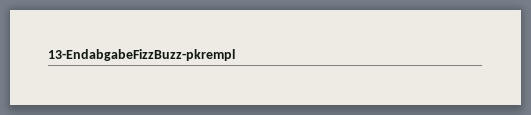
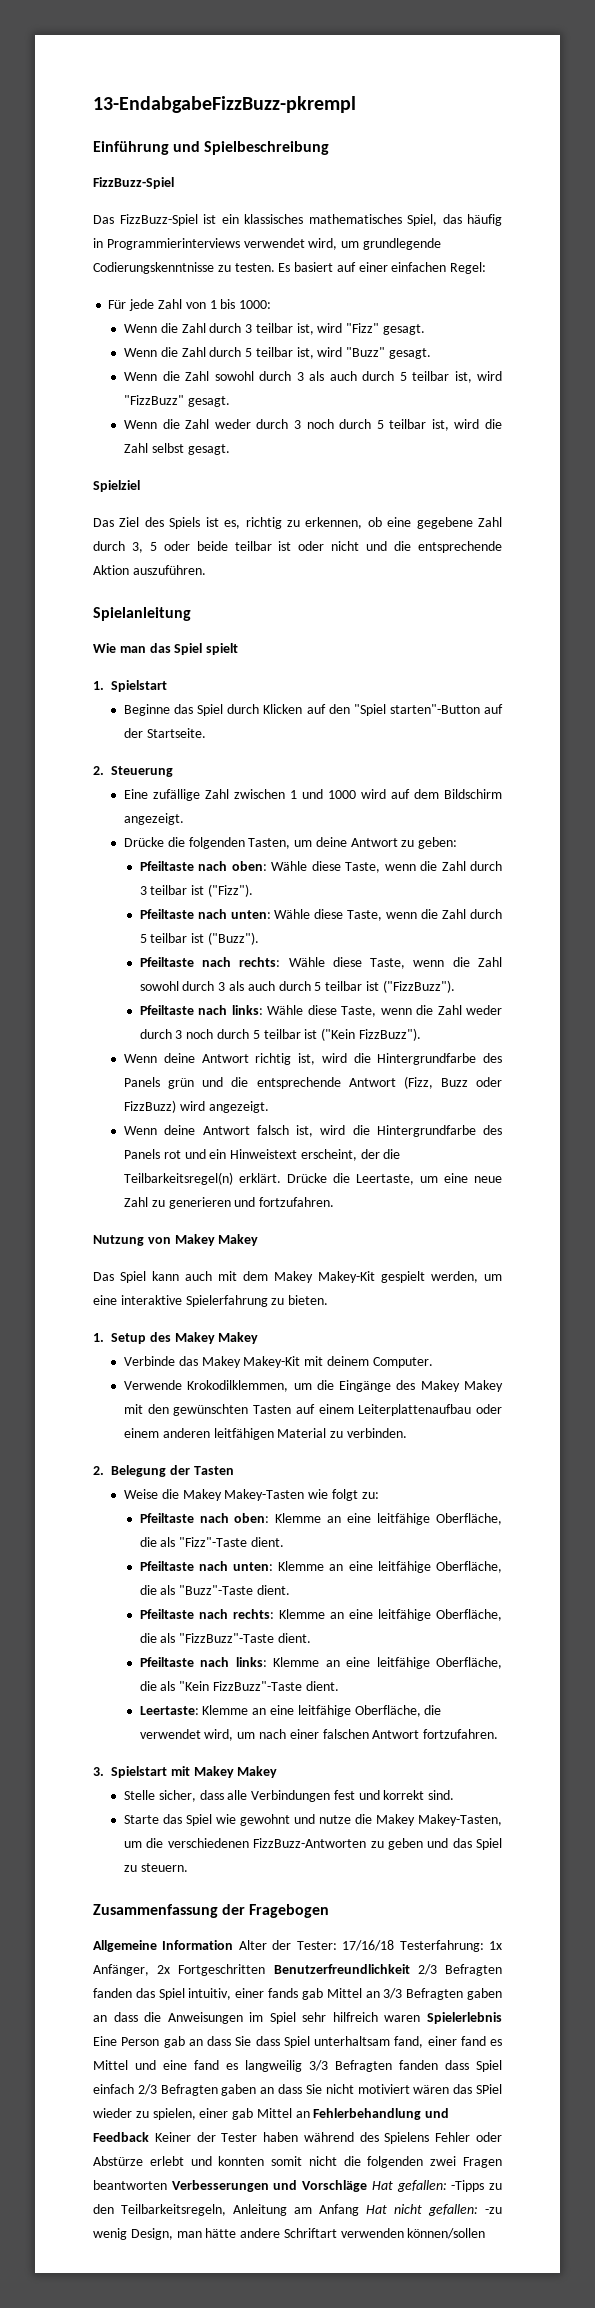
(235, 55) none -> [93,141,330,155] [93,177,174,189] [93,214,502,226] [93,238,441,250] [93,262,487,274] [108,299,272,311] [124,323,426,335] [124,347,432,359] [124,371,503,383] [124,395,230,407] [124,419,502,431] [124,443,230,455] [93,480,140,492] [93,517,503,529] [93,541,502,553] [93,565,206,575] [93,607,191,621] [93,643,239,655] [93,680,167,692] [124,704,503,716] [124,728,206,738] [93,766,173,777] [124,789,503,801] [124,813,185,825] [124,837,458,849] [139,861,502,873] [139,884,253,897] [139,909,502,921] [139,932,259,945] [139,957,503,969] [139,980,455,993] [139,1005,502,1017] [139,1028,421,1041] [124,1053,502,1065] [124,1076,502,1089] [124,1100,269,1113] [124,1125,502,1137] [124,1149,401,1161] [124,1172,502,1185] [124,1197,335,1209] [93,1234,259,1246] [93,1271,502,1283] [93,1295,329,1307] [93,1332,259,1344] [124,1356,433,1368] [124,1380,503,1392] [124,1404,502,1416] [124,1428,407,1440] [93,1465,234,1477] [124,1489,379,1501] [139,1513,502,1525] [139,1537,284,1547] [139,1561,502,1573] [139,1585,290,1595] [139,1609,502,1621] [139,1633,311,1643] [139,1657,502,1669] [139,1681,339,1691] [139,1705,442,1717] [139,1729,499,1741] [93,1766,278,1778] [124,1790,455,1802] [124,1814,503,1826] [124,1838,502,1850] [124,1863,188,1872] [93,1904,330,1918] [93,1940,502,1952] [93,1964,502,1976] [93,1988,502,2000] [93,2012,503,2024] [93,2036,502,2048] [93,2060,502,2072] [93,2084,502,2096] [93,2108,450,2120] [93,2132,502,2144] [93,2156,502,2168] [93,2180,503,2192] [93,2204,502,2216] [93,2228,486,2240] // Einführung und Spielbeschreibung // FizzBuzz-Spiel // Das FizzBuzz-Spiel ist ein klassisches mathematisches Spiel, das häufig in Programmierinterviews verwendet wird, um grundlegende Codierungskenntnisse zu testen. Es basiert auf einer einfachen Regel: // Für jede Zahl von 1 bis 1000: // Wenn die Zahl durch 3 teilbar ist, wird "Fizz" gesagt. // Wenn die Zahl durch 5 teilbar ist, wird "Buzz" gesagt. // Wenn die Zahl sowohl durch 3 als auch durch 5 teilbar ist, wird "FizzBuzz" gesagt. // Wenn die Zahl weder durch 3 noch durch 5 teilbar ist, wird die Zahl selbst gesagt. // Spielziel // Das Ziel des Spiels ist es, richtig zu erkennen, ob eine gegebene Zahl durch 3, 5 oder beide teilbar ist oder nicht und die entsprechende Aktion auszuführen. // Spielanleitung // Wie man das Spiel spielt // 1. Spielstart // Beginne das Spiel durch Klicken auf den "Spiel starten"-Button auf der Startseite. // 2. Steuerung // Eine zufällige Zahl zwischen 1 und 1000 wird auf dem Bildschirm angezeigt. // Drücke die folgenden Tasten, um deine Antwort zu geben: // Pfeiltaste nach oben: Wähle diese Taste, wenn die Zahl durch 3 teilbar ist ("Fizz"). // Pfeiltaste nach unten: Wähle diese Taste, wenn die Zahl durch 5 teilbar ist ("Buzz"). // Pfeiltaste nach rechts: Wähle diese Taste, wenn die Zahl sowohl durch 3 als auch durch 5 teilbar ist ("FizzBuzz"). // Pfeiltaste nach links: Wähle diese Taste, wenn die Zahl weder durch 3 noch durch 5 teilbar ist ("Kein FizzBuzz"). // Wenn deine Antwort richtig ist, wird die Hintergrundfarbe des Panels grün und die entsprechende Antwort (Fizz, Buzz oder FizzBuzz) wird angezeigt. // Wenn deine Antwort falsch ist, wird die Hintergrundfarbe des Panels rot und ein Hinweistext erscheint, der die Teilbarkeitsregel(n) erklärt. Drücke die Leertaste, um eine neue Zahl zu generieren und fortzufahren. // Nutzung von Makey Makey // Das Spiel kann auch mit dem Makey Makey-Kit gespielt werden, um eine interaktive Spielerfahrung zu bieten. // 1. Setup des Makey Makey // Verbinde das Makey Makey-Kit mit deinem Computer. // Verwende Krokodilklemmen, um die Eingänge des Makey Makey mit den gewünschten Tasten auf einem Leiterplattenaufbau oder einem anderen leitfähigen Material zu verbinden. // 2. Belegung der Tasten // Weise die Makey Makey-Tasten wie folgt zu: // Pfeiltaste nach oben: Klemme an eine leitfähige Oberfläche, die als "Fizz"-Taste dient. // Pfeiltaste nach unten: Klemme an eine leitfähige Oberfläche, die als "Buzz"-Taste dient. // Pfeiltaste nach rechts: Klemme an eine leitfähige Oberfläche, die als "FizzBuzz"-Taste dient. // Pfeiltaste nach links: Klemme an eine leitfähige Oberfläche, die als "Kein FizzBuzz"-Taste dient. // Leertaste: Klemme an eine leitfähige Oberfläche, die verwendet wird, um nach einer falschen Antwort fortzufahren. // 3. Spielstart mit Makey Makey // Stelle sicher, dass alle Verbindungen fest und korrekt sind. // Starte das Spiel wie gewohnt und nutze die Makey Makey-Tasten, um die verschiedenen FizzBuzz-Antworten zu geben und das Spiel zu steuern. // Zusammenfassung der Fragebogen // Allgemeine Information Alter der Tester: 17/16/18 Testerfahrung: 1x Anfänger, 2x Fortgeschritten Benutzerfreundlichkeit 2/3 Befragten fanden das Spiel intuitiv, einer fands gab Mittel an 3/3 Befragten gaben an dass die Anweisungen im Spiel sehr hilfreich waren Spielerlebnis Eine Person gab an dass Sie dass Spiel unterhaltsam fand, einer fand es Mittel und eine fand es langweilig 3/3 Befragten fanden dass Spiel einfach 2/3 Befragten gaben an dass Sie nicht motiviert wären das SPiel wieder zu spielen, einer gab Mittel an Fehlerbehandlung und Feedback Keiner der Tester haben während des Spielens Fehler oder Abstürze erlebt und konnten somit nicht die folgenden zwei Fragen beantworten Verbesserungen und Vorschläge Hat gefallen: -Tipps zu den Teilbarkeitsregeln, Anleitung am Anfang Hat nicht gefallen: -zu wenig Design, man hätte andere Schriftart verwenden können/sollen

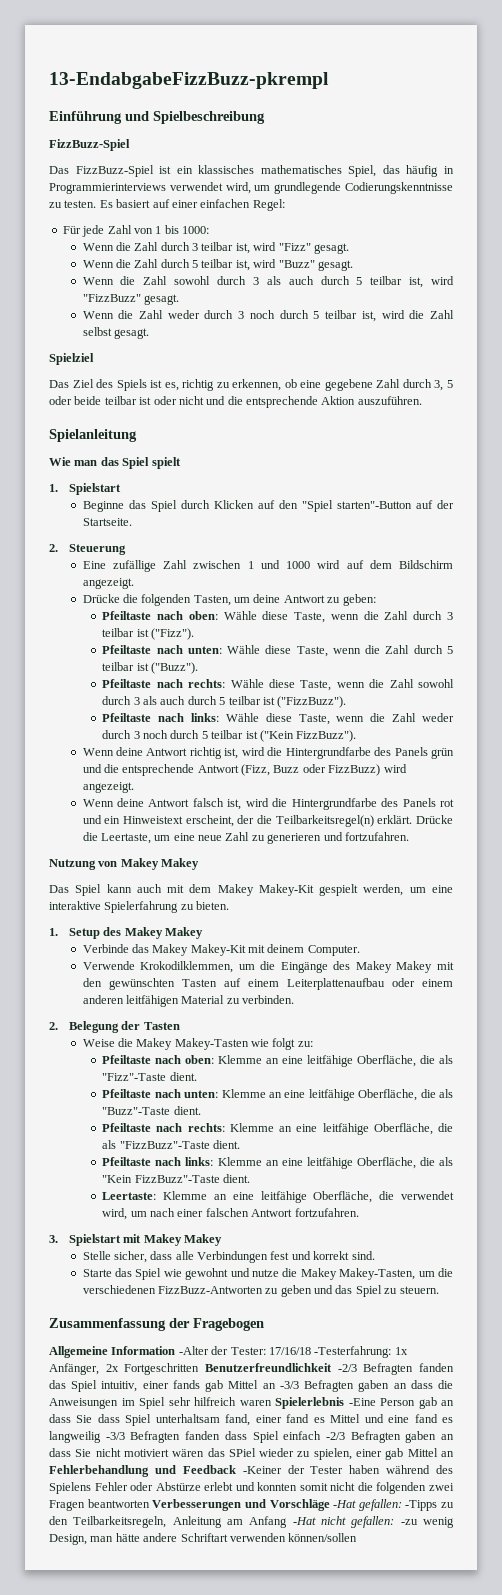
[238,1940,267,1950] Alter -> [178,1346,209,1355] -Alter
[399,1940,484,1952] Testerfahrung: -> [314,1346,392,1358] -Testerfahrung:
[417,1964,437,1975] 2/3 -> [337,1364,357,1372] -2/3
[383,1988,403,1999] 3/3 -> [279,1381,299,1389] -3/3
[93,2036,117,2046] Eine -> [348,1398,376,1406] -Eine
[309,2060,328,2071] 3/3 -> [105,1432,125,1440] -3/3
[137,2084,157,2095] 2/3 -> [325,1432,345,1440] -2/3
[154,2132,191,2142] Keiner -> [242,1466,282,1474] -Keiner
[371,2181,393,2190] Hat -> [333,1500,357,1508] -Hat
[366,2205,387,2214] Hat -> [292,1517,316,1525] -Hat

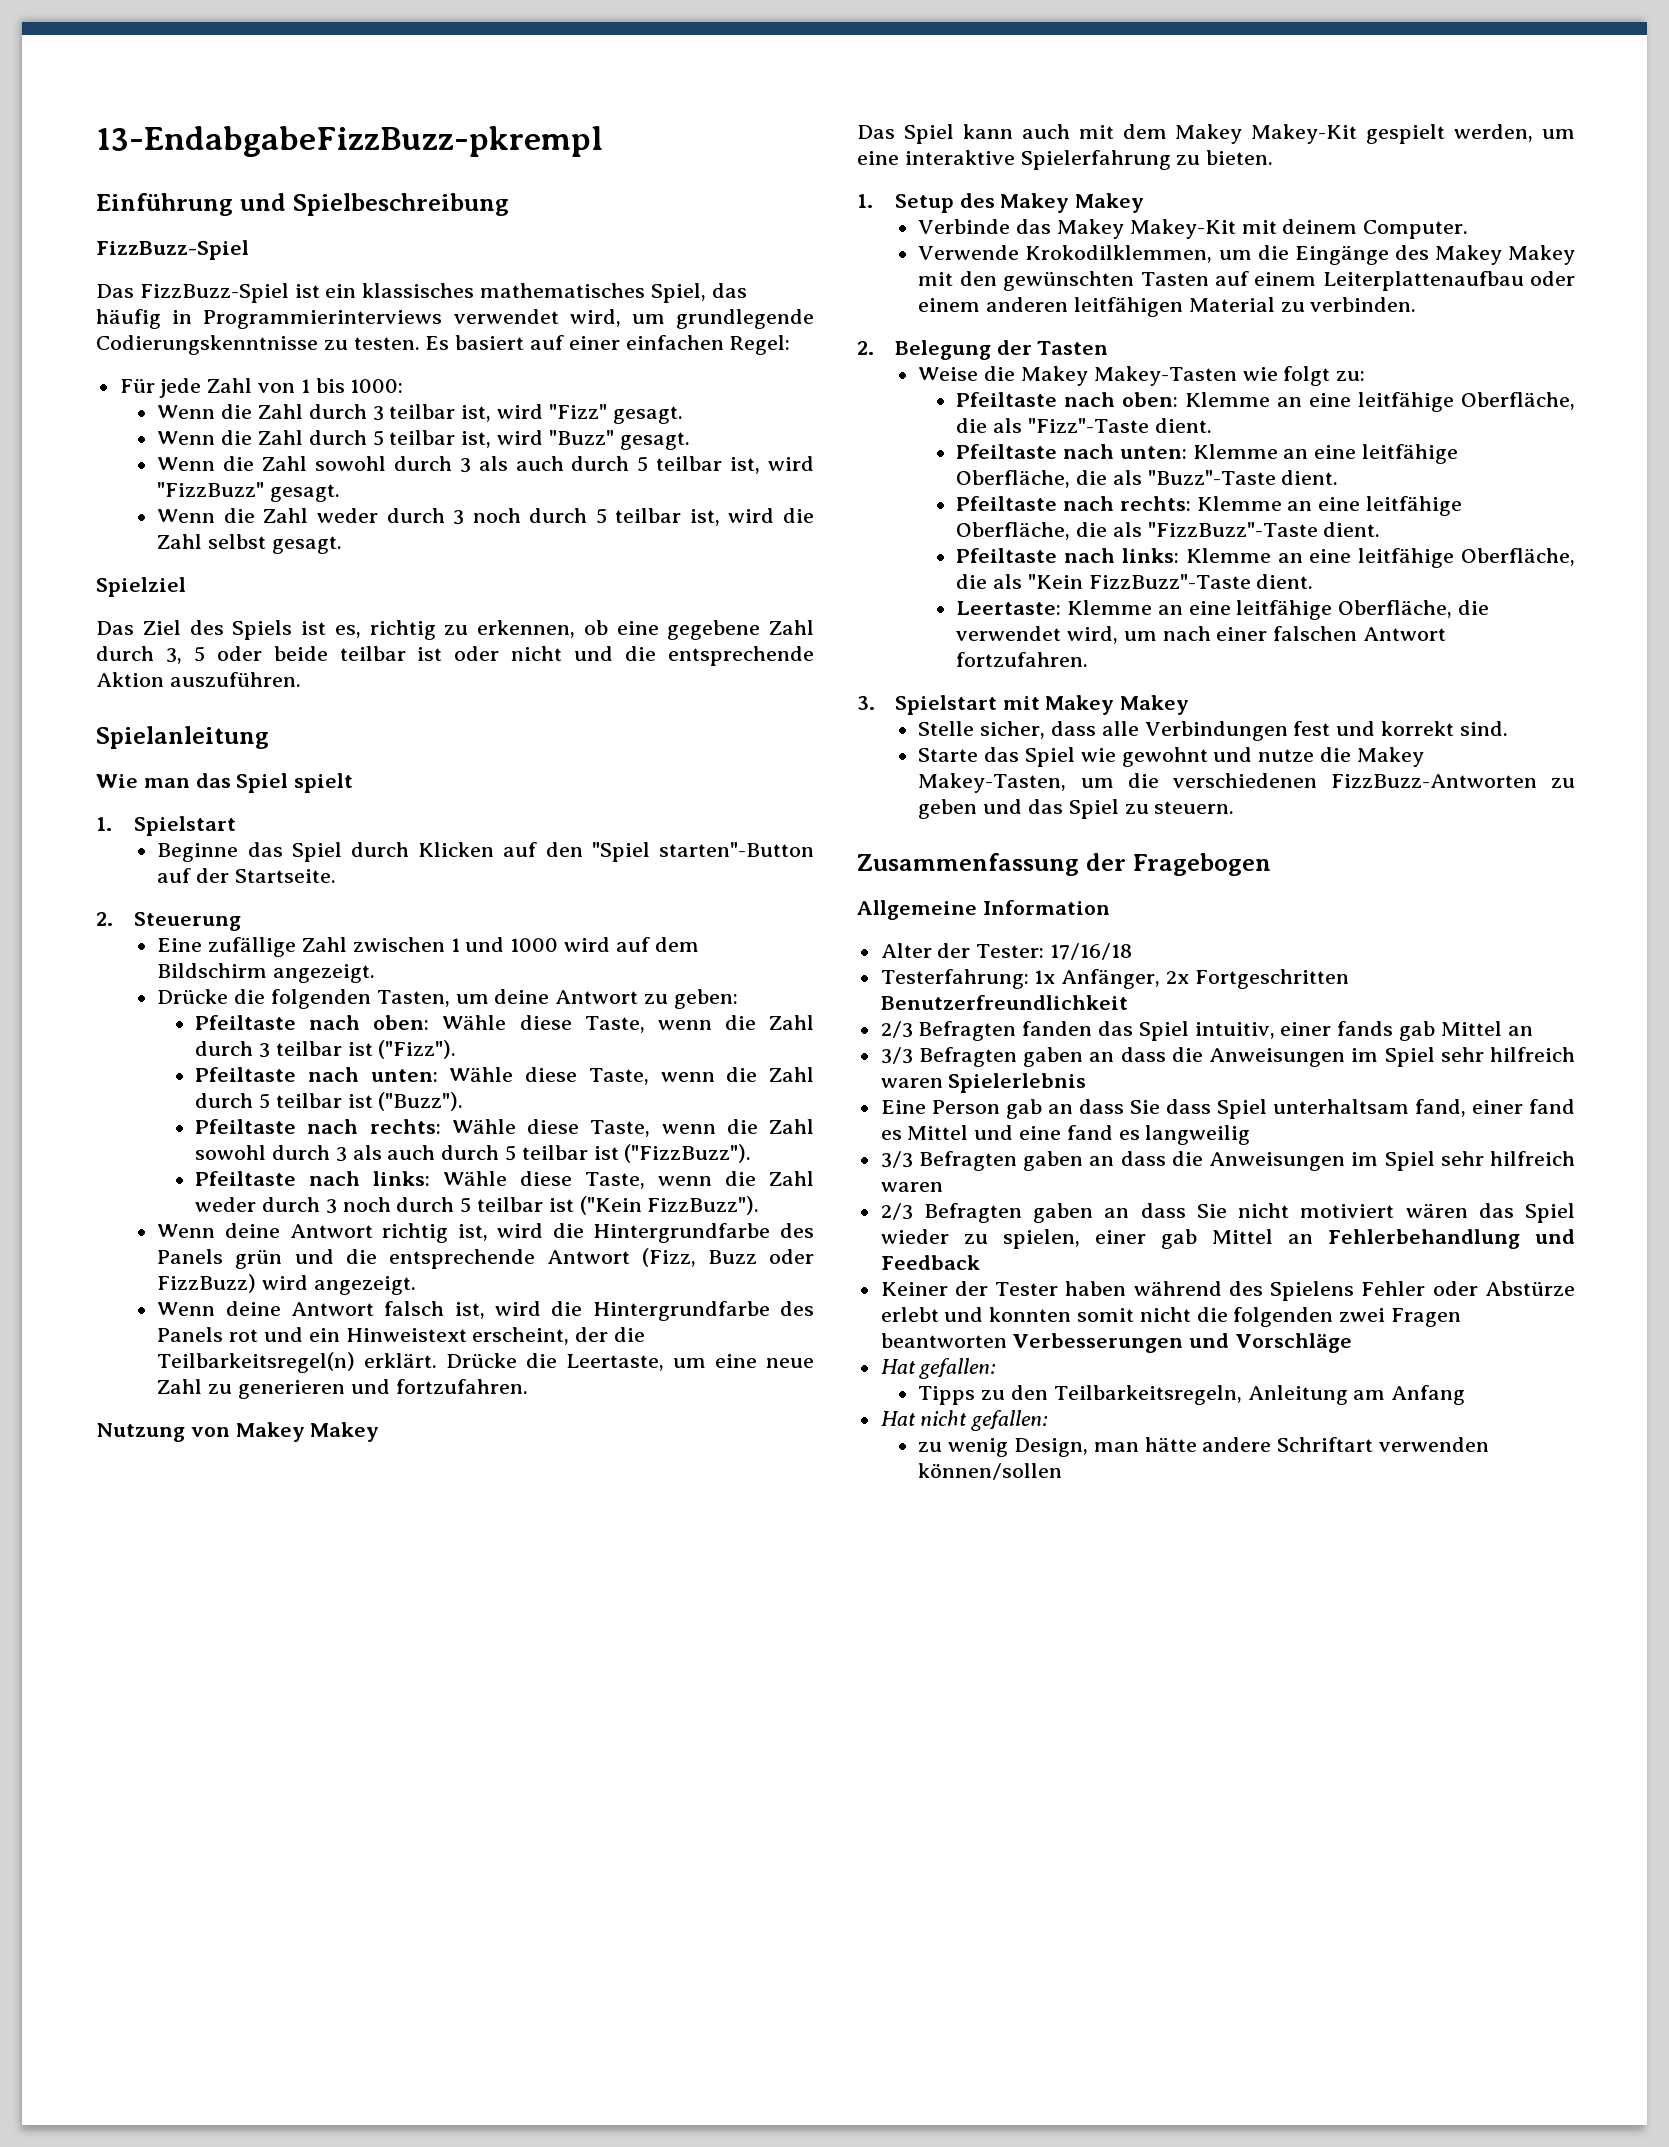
[178,1346,209,1355] -Alter -> [880,943,932,958] // Alter
[314,1346,392,1358] -Testerfahrung: -> [880,969,1029,989] // Testerfahrung:
[337,1364,357,1372] -2/3 -> [880,1021,913,1038] // 2/3
[279,1381,299,1389] -3/3 -> [880,1047,913,1064] // 3/3
[348,1398,376,1406] -Eine -> [880,1100,926,1114] // Eine
[105,1431,345,1443] -3/3 Befragten fanden dass Spiel einfach -2/3 -> [880,1151,1575,1171] [880,1182,943,1192] [880,1203,913,1220] // 3/3 Befragten gaben an dass die Anweisungen im Spiel sehr hilfreich waren // 2/3
[228,1448,256,1457] SPiel -> [1525,1203,1575,1223] Spiel
[242,1466,282,1474] -Keiner -> [880,1282,948,1296] // Keiner
[333,1499,438,1511] -Hat gefallen: -Tipps -> [880,1358,997,1379] [918,1386,976,1405] // Hat gefallen: // Tipps
[292,1517,316,1525] -Hat -> [880,1411,916,1426] // Hat
[400,1519,418,1525] -zu -> [918,1442,943,1452] // zu

